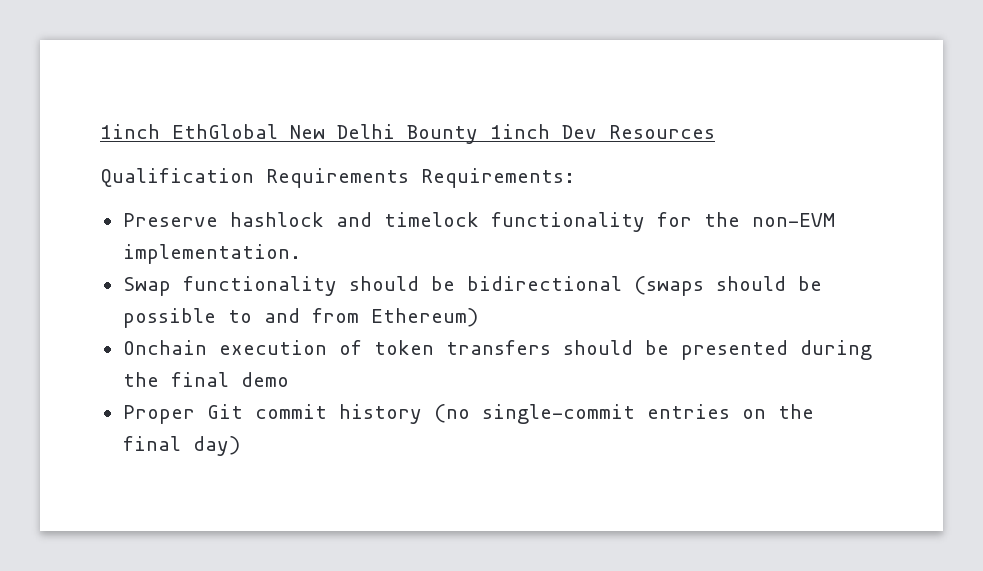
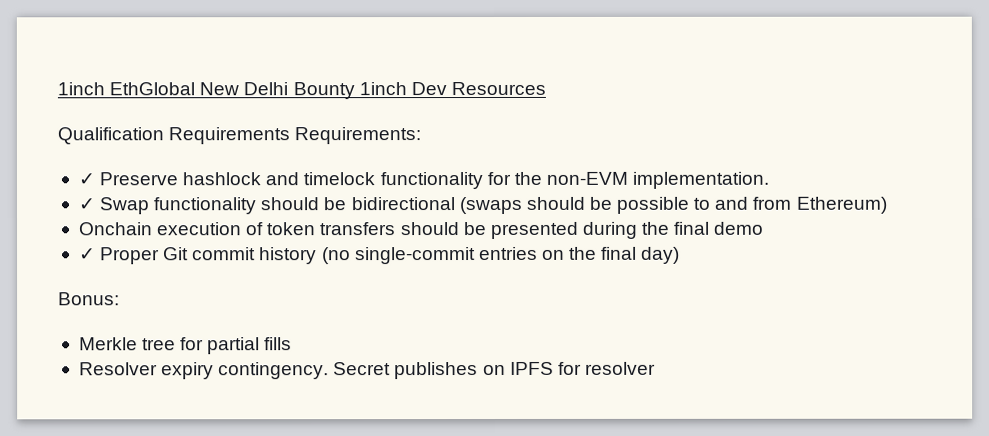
(575, 178) none -> [77,173,95,186] ✓
(301, 254) none -> [77,198,95,211] ✓
(289, 379) none -> [78,248,96,261] ✓
(240, 446) none -> [58,292,120,306] [78,337,293,355] [78,361,656,380] // Bonus: // Merkle tree for partial fills // Resolver expiry contingency. Secret publishes on IPFS for resolver

